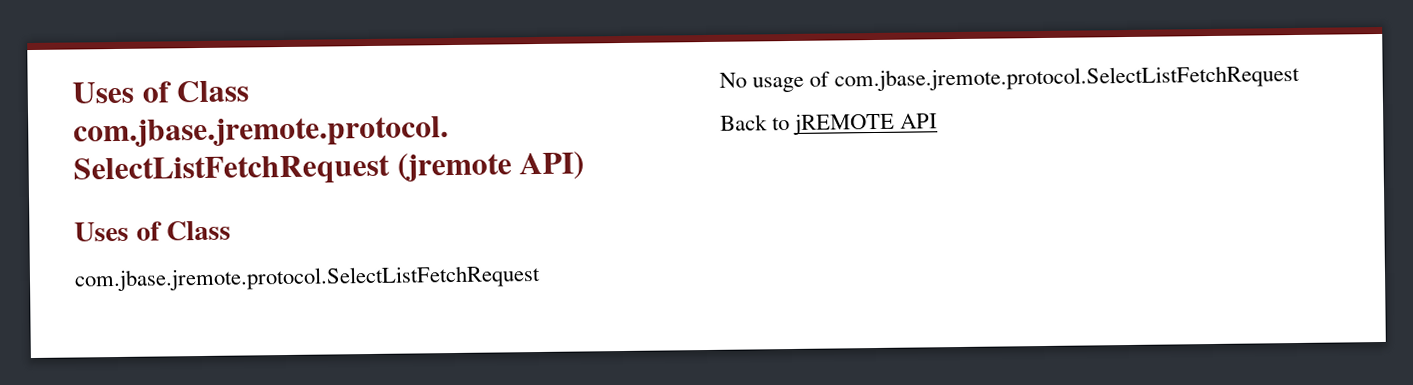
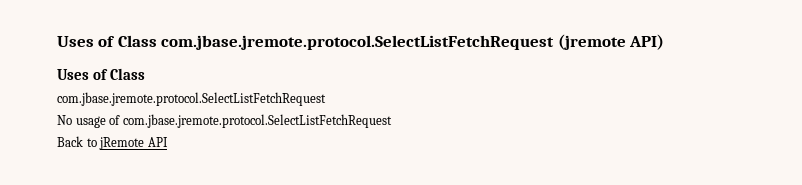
[793,112,896,135] jREMOTE -> [99,137,145,150] jRemote

